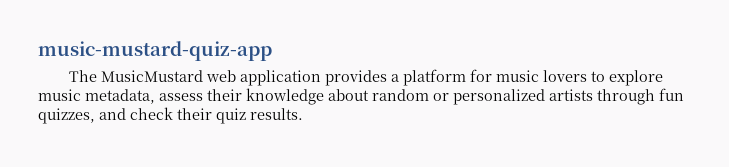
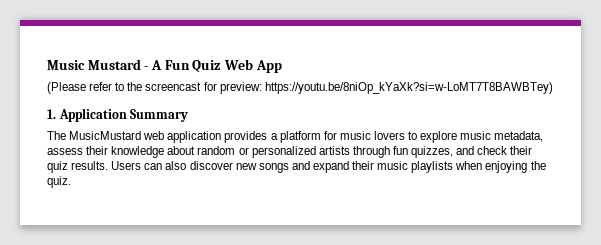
[38,41,272,61] music-mustard-quiz-app -> [47,59,282,73] [47,82,553,94] [47,108,189,122] Music Mustard - A Fun Quiz Web App // (Please refer to the screencast for preview: https://youtu.be/8niOp_kYaXk?si=w-LoMT7T8BAWBTey) // 1. Application Summary
(303, 114) none -> [111,161,546,173] [47,176,71,188] Users can also discover new songs and expand their music playlists when enjoying the quiz.

